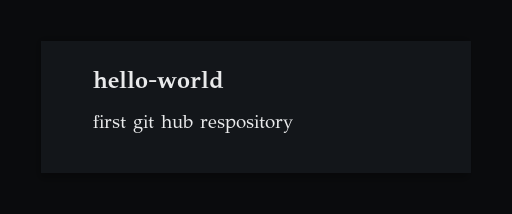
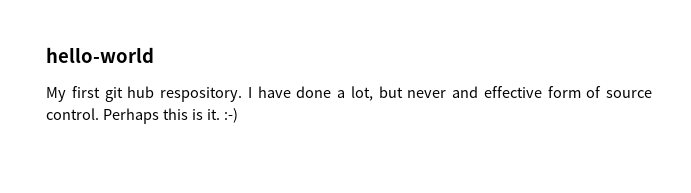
(224, 80) none -> [46,87,66,102] My
[200,115,293,133] respository -> [160,86,652,102] [46,108,238,124] respository. I have done a lot, but never and effective form of source control. Perhaps this is it. :-)

